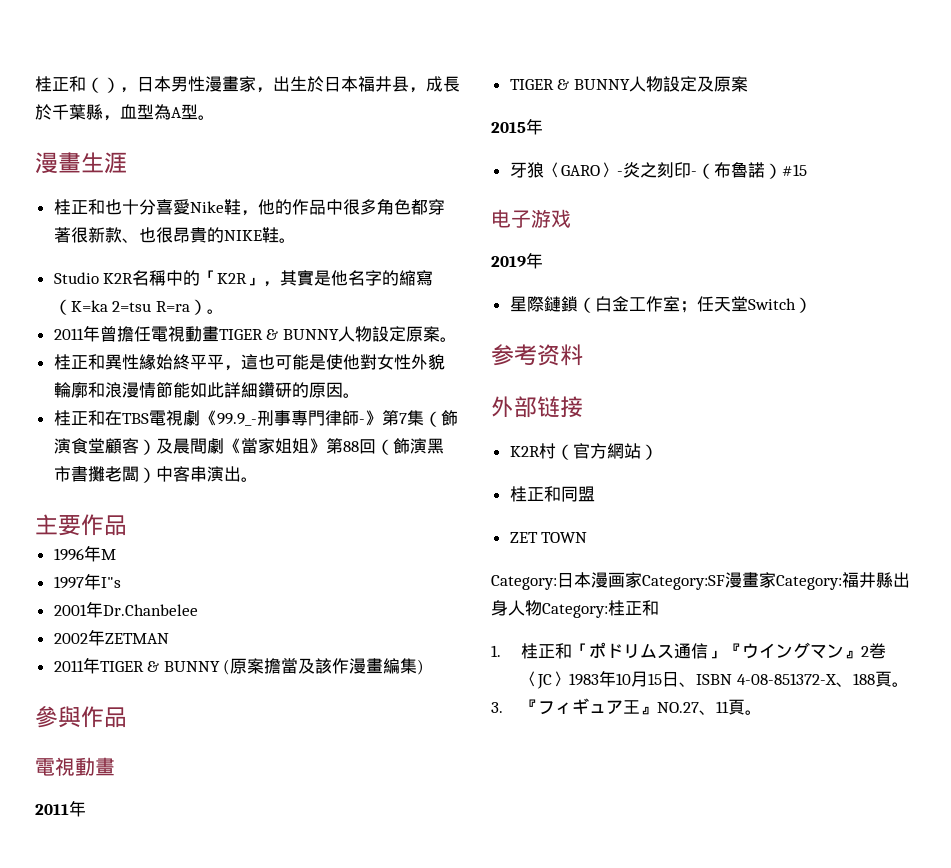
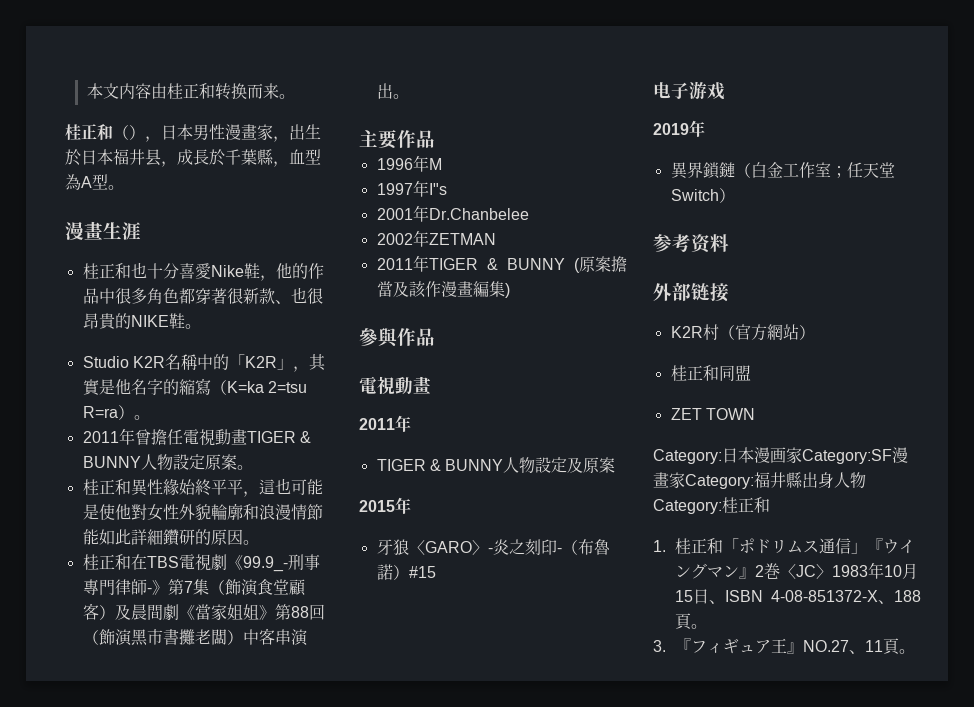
(35, 84) none -> [86,83,295,100] 本文内容由桂正和转换而来。 //
[509,296,578,312] 星際鏈鎖 -> [670,162,735,179] 異界鎖鏈

